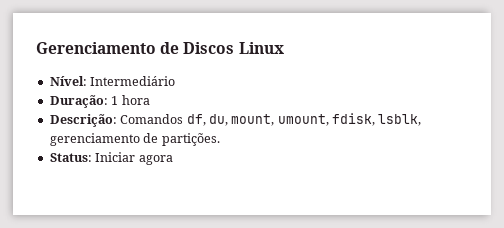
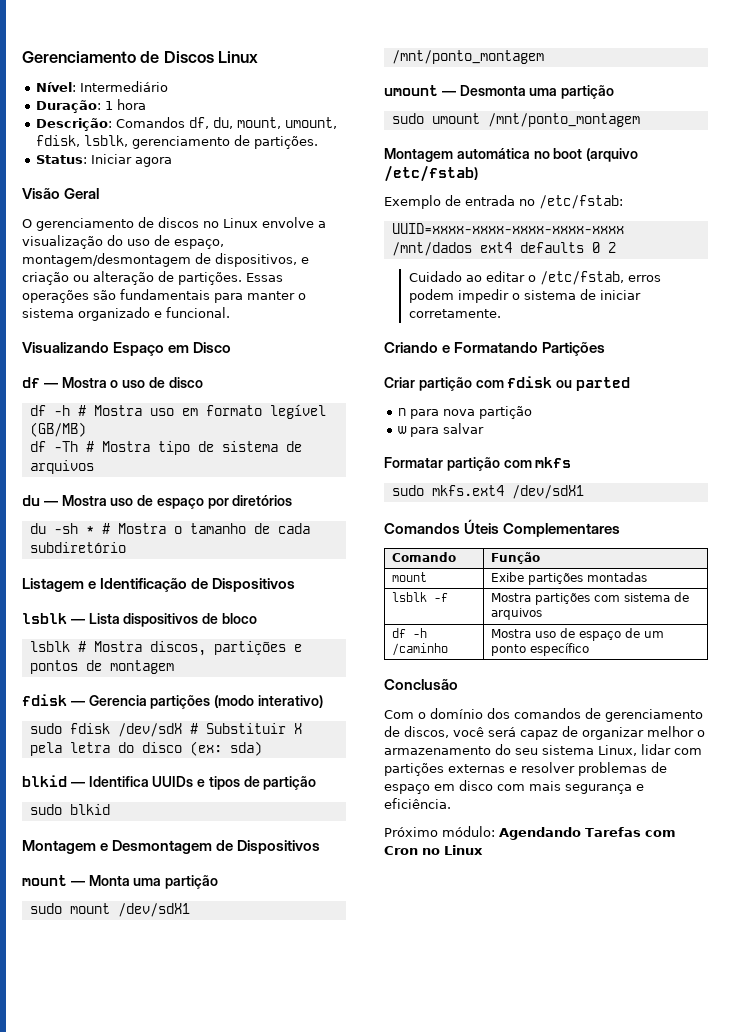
(173, 160) none -> [22,188,100,199] [22,217,326,231] [22,235,224,249] [22,253,309,267] [22,271,283,285] [22,289,306,303] [22,307,230,321] [22,342,232,356] [22,377,203,388] [29,404,326,419] [29,422,86,437] [29,441,302,455] [29,460,94,474] [22,495,293,509] [29,523,310,534] [29,542,126,553] [22,578,296,592] [22,613,257,627] [29,641,302,656] [29,660,174,674] [22,694,323,709] [29,723,302,737] [29,741,262,756] [22,775,317,790] [29,804,110,815] [22,840,321,854] [22,875,219,889] [29,903,190,917] [391,50,544,64] [384,85,615,99] [391,113,640,127] [384,148,639,162] [384,165,478,182] [384,195,623,209] [391,223,624,234] [391,242,616,256] [408,271,661,285] [408,289,641,303] [408,309,501,318] [384,342,606,356] [384,376,630,391] [398,406,533,419] [398,423,485,437] [384,457,572,471] [391,485,584,499] [384,519,621,537] [391,552,456,562] [490,552,540,564] [391,572,427,582] [490,572,647,585] [391,592,448,602] [490,592,689,605] [490,608,542,620] [391,628,427,638] [391,643,448,656] [490,628,664,641] [490,643,589,656] [384,679,458,690] [384,708,703,722] [384,726,705,740] [384,744,702,756] [384,762,667,776] [384,780,644,794] [384,798,451,809] [384,826,676,840] [384,845,483,855] // Visão Geral // O gerenciamento de discos no Linux envolve a visualização do uso de espaço, montagem/desmontagem de dispositivos, e criação ou alteração de partições. Essas operações são fundamentais para manter o sistema organizado e funcional. // Visualizando Espaço em Disco // df — Mostra o uso de disco // df -h # Mostra uso em formato legível (GB/MB) // df -Th # Mostra tipo de sistema de arquivos // du — Mostra uso de espaço por diretórios // du -sh * # Mostra o tamanho de cada subdiretório // Listagem e Identificação de Dispositivos // lsblk — Lista dispositivos de bloco // lsblk # Mostra discos, partições e pontos de montagem // fdisk — Gerencia partições (modo interativo) // sudo fdisk /dev/sdX # Substituir X pela letra do disco (ex: sda) // blkid — Identifica UUIDs e tipos de partição // sudo blkid // Montagem e Desmontagem de Dispositivos // mount — Monta uma partição // sudo mount /dev/sdX1 /mnt/ponto_montagem // umount — Desmonta uma partição // sudo umount /mnt/ponto_montagem // Montagem automática no boot (arquivo /etc/fstab) // Exemplo de entrada no /etc/fstab: // UUID=xxxx-xxxx-xxxx-xxxx-xxxx /mnt/dados ext4 defaults 0 2 // Cuidado ao editar o /etc/fstab, erros podem impedir o sistema de iniciar corretamente. // Criando e Formatando Partições // Criar partição com fdisk ou parted // n para nova partição // w para salvar // Formatar partição com mkfs // sudo mkfs.ext4 /dev/sdX1 // Comandos Úteis Complementares // Comando | Função // mount | Exibe partições montadas // lsblk -f | Mostra partições com sistema de arquivos // df -h /caminho | Mostra uso de espaço de um ponto específico // Conclusão // Com o domínio dos comandos de gerenciamento de discos, você será capaz de organizar melhor o armazenamento do seu sistema Linux, lidar com partições externas e resolver problemas de espaço em disco com mais segurança e eficiência. // Próximo módulo: Agendando Tarefas com Cron no Linux

